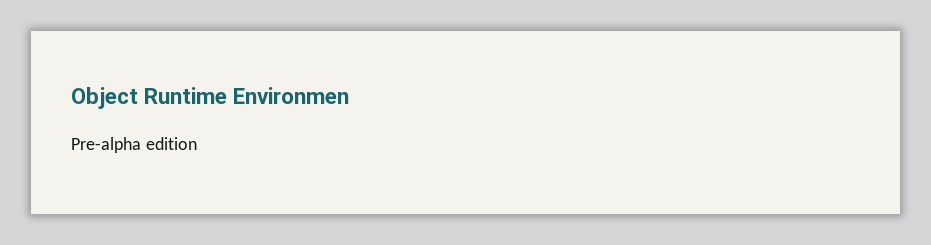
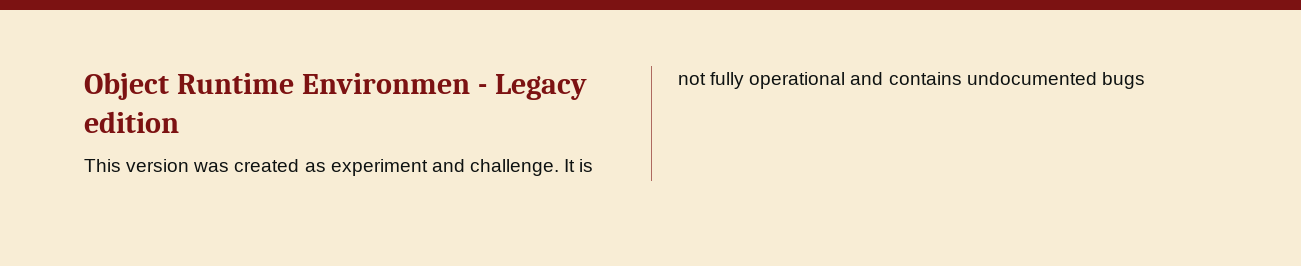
[71,137,197,153] // Pre-alpha edition -> [478,74,588,100] [84,111,179,133] [84,159,594,176] [678,72,1145,89] - Legacy edition // This version was created as experiment and challenge. It is not fully operational and contains undocumented bugs

